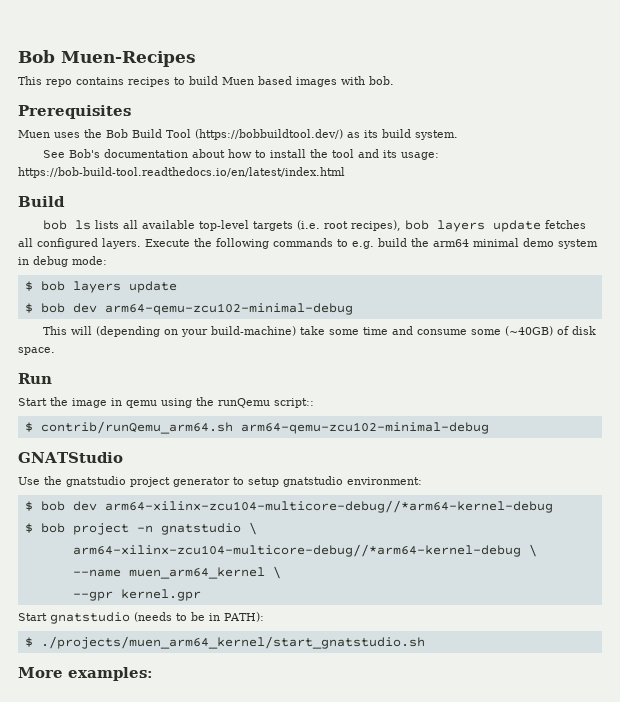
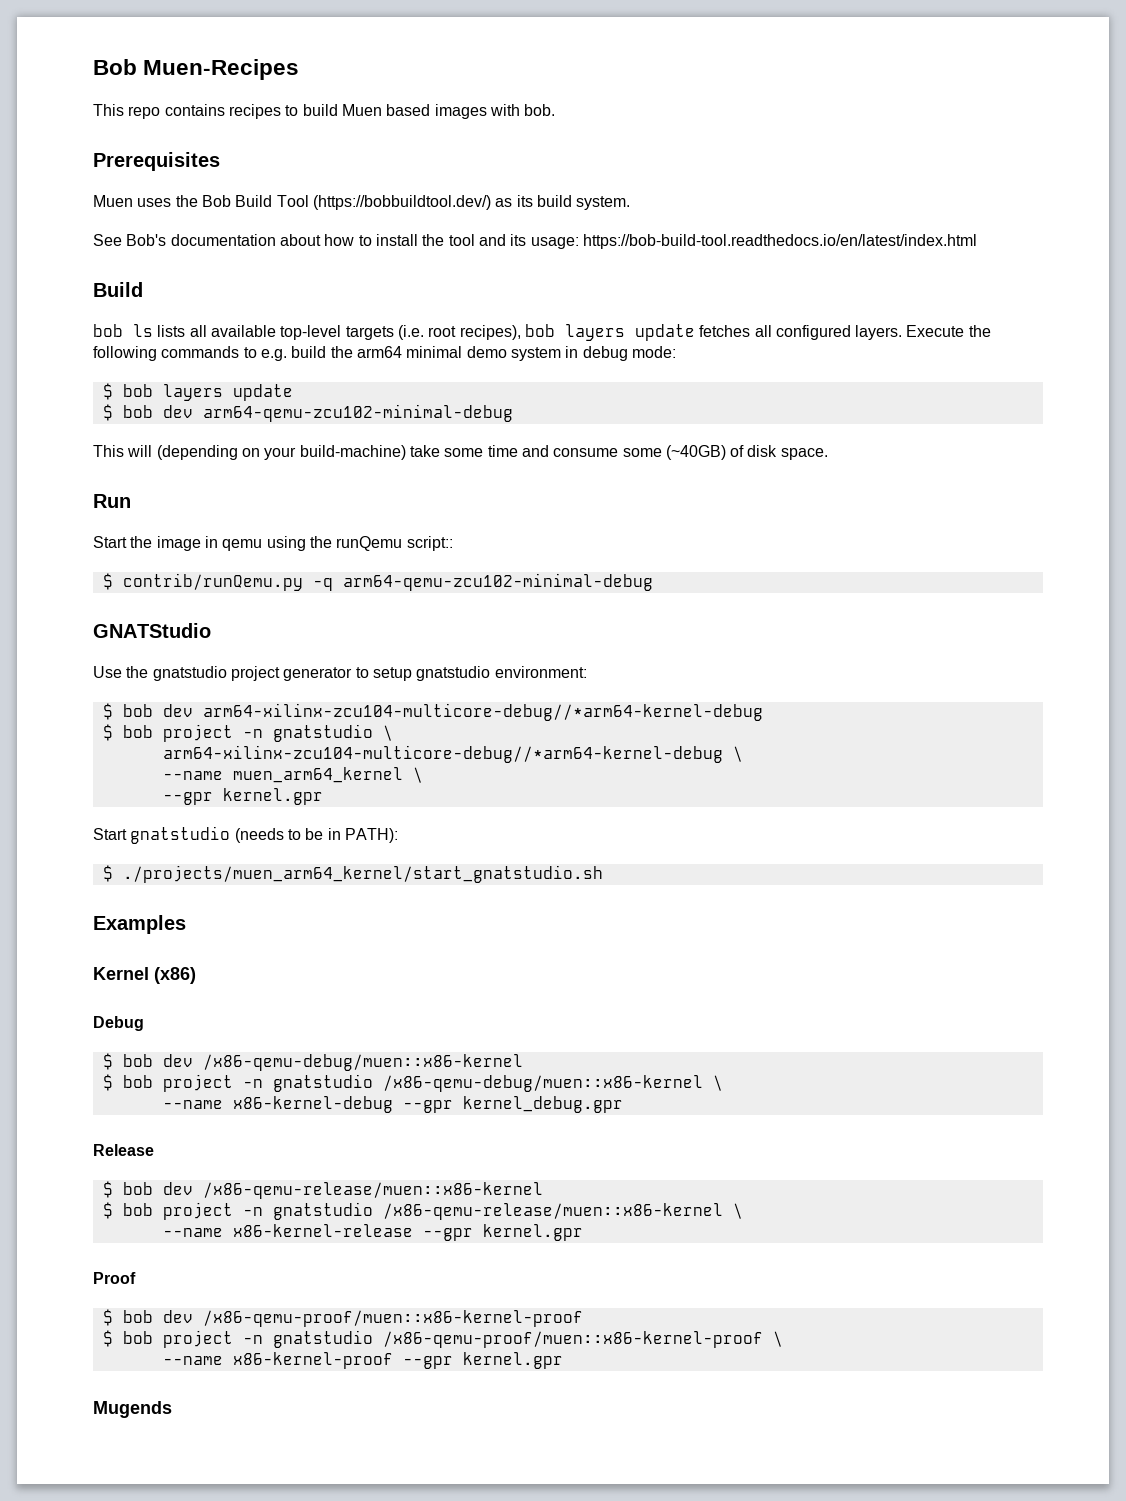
[40,421,233,434] contrib/runQemu_arm64.sh -> [122,573,333,591] contrib/runQemu.py -q
[18,667,153,681] More examples: -> [93,915,186,934] [93,967,196,984] [93,1016,144,1031] [102,1053,523,1071] [102,1074,723,1092] [162,1096,623,1113] [93,1144,154,1156] [102,1181,543,1199] [102,1202,743,1220] [162,1224,583,1241] [93,1272,136,1284] [102,1309,583,1327] [102,1330,783,1348] [162,1352,563,1369] [93,1401,172,1418] Examples // Kernel (x86) // Debug // $ bob dev /x86-qemu-debug/muen::x86-kernel // $ bob project -n gnatstudio /x86-qemu-debug/muen::x86-kernel \ // --name x86-kernel-debug --gpr kernel_debug.gpr // Release // $ bob dev /x86-qemu-release/muen::x86-kernel // $ bob project -n gnatstudio /x86-qemu-release/muen::x86-kernel \ // --name x86-kernel-release --gpr kernel.gpr // Proof // $ bob dev /x86-qemu-proof/muen::x86-kernel-proof // $ bob project -n gnatstudio /x86-qemu-proof/muen::x86-kernel-proof \ // --name x86-kernel-proof --gpr kernel.gpr // Mugends

